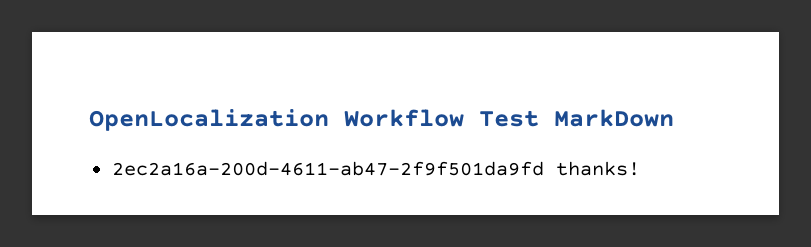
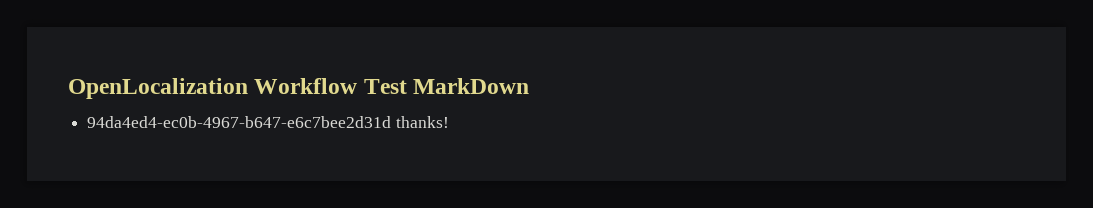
[111,161,544,176] 2ec2a16a-200d-4611-ab47-2f9f501da9fd -> [87,116,392,128] 94da4ed4-ec0b-4967-b647-e6c7bee2d31d

